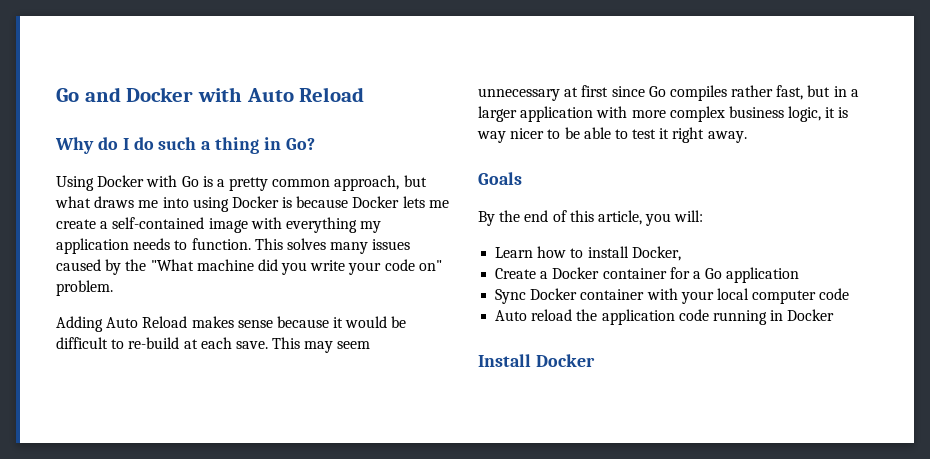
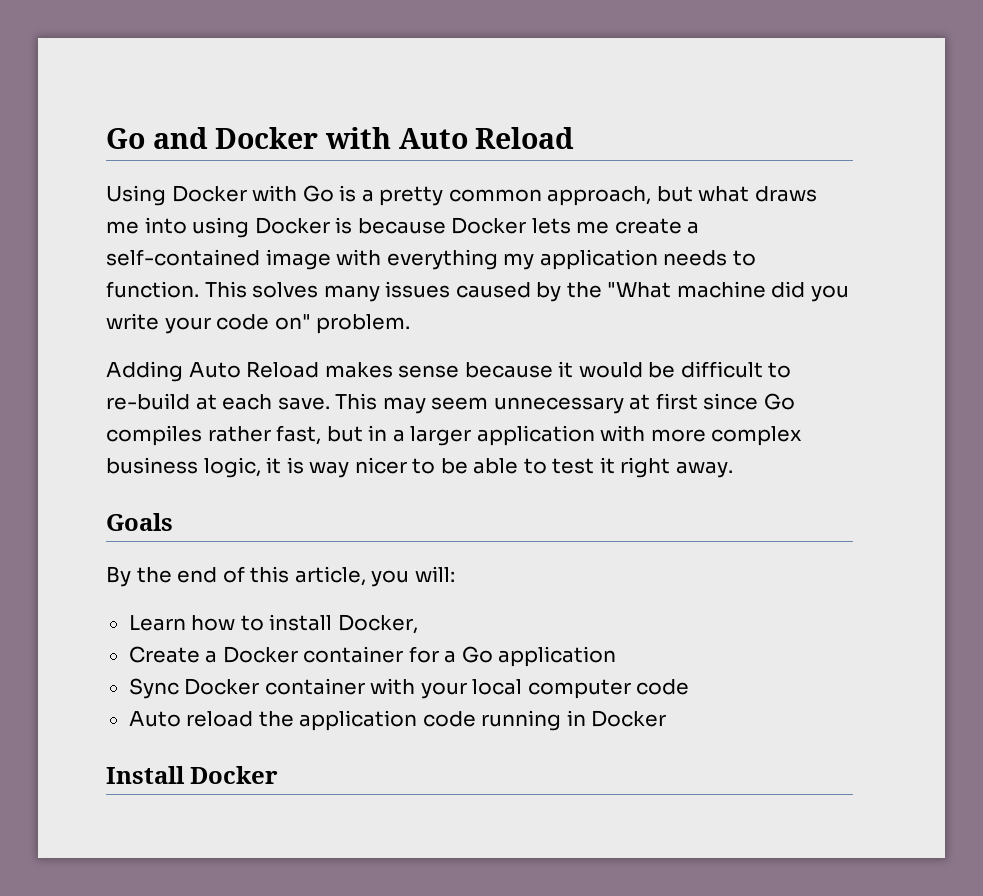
[55,137,315,154] // Why do I do such a thing in Go? -> (575, 138) none

